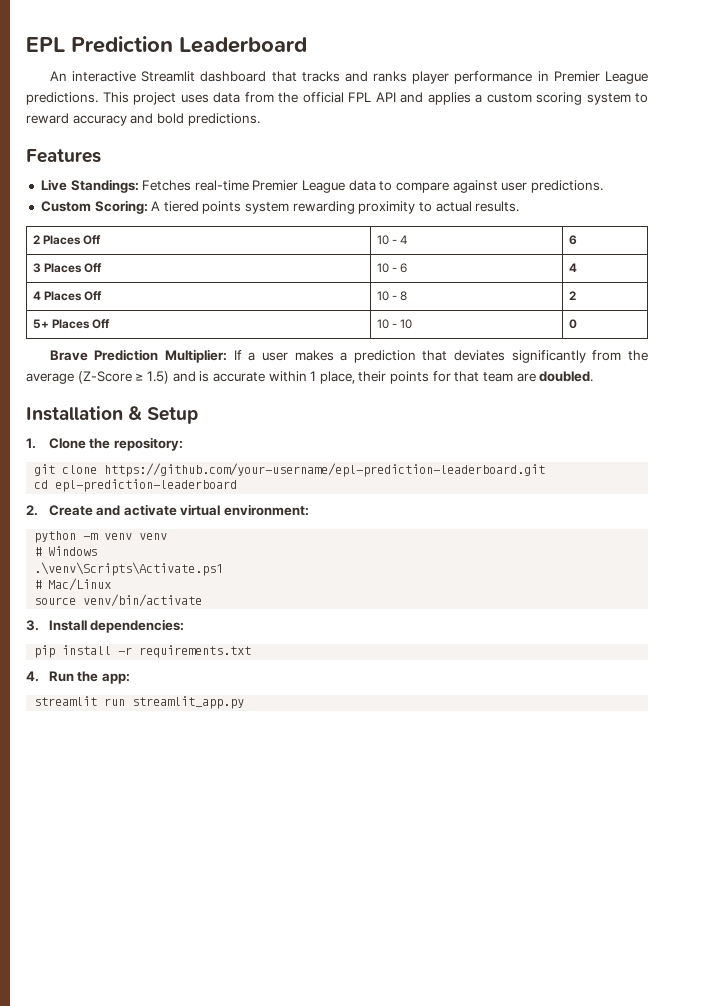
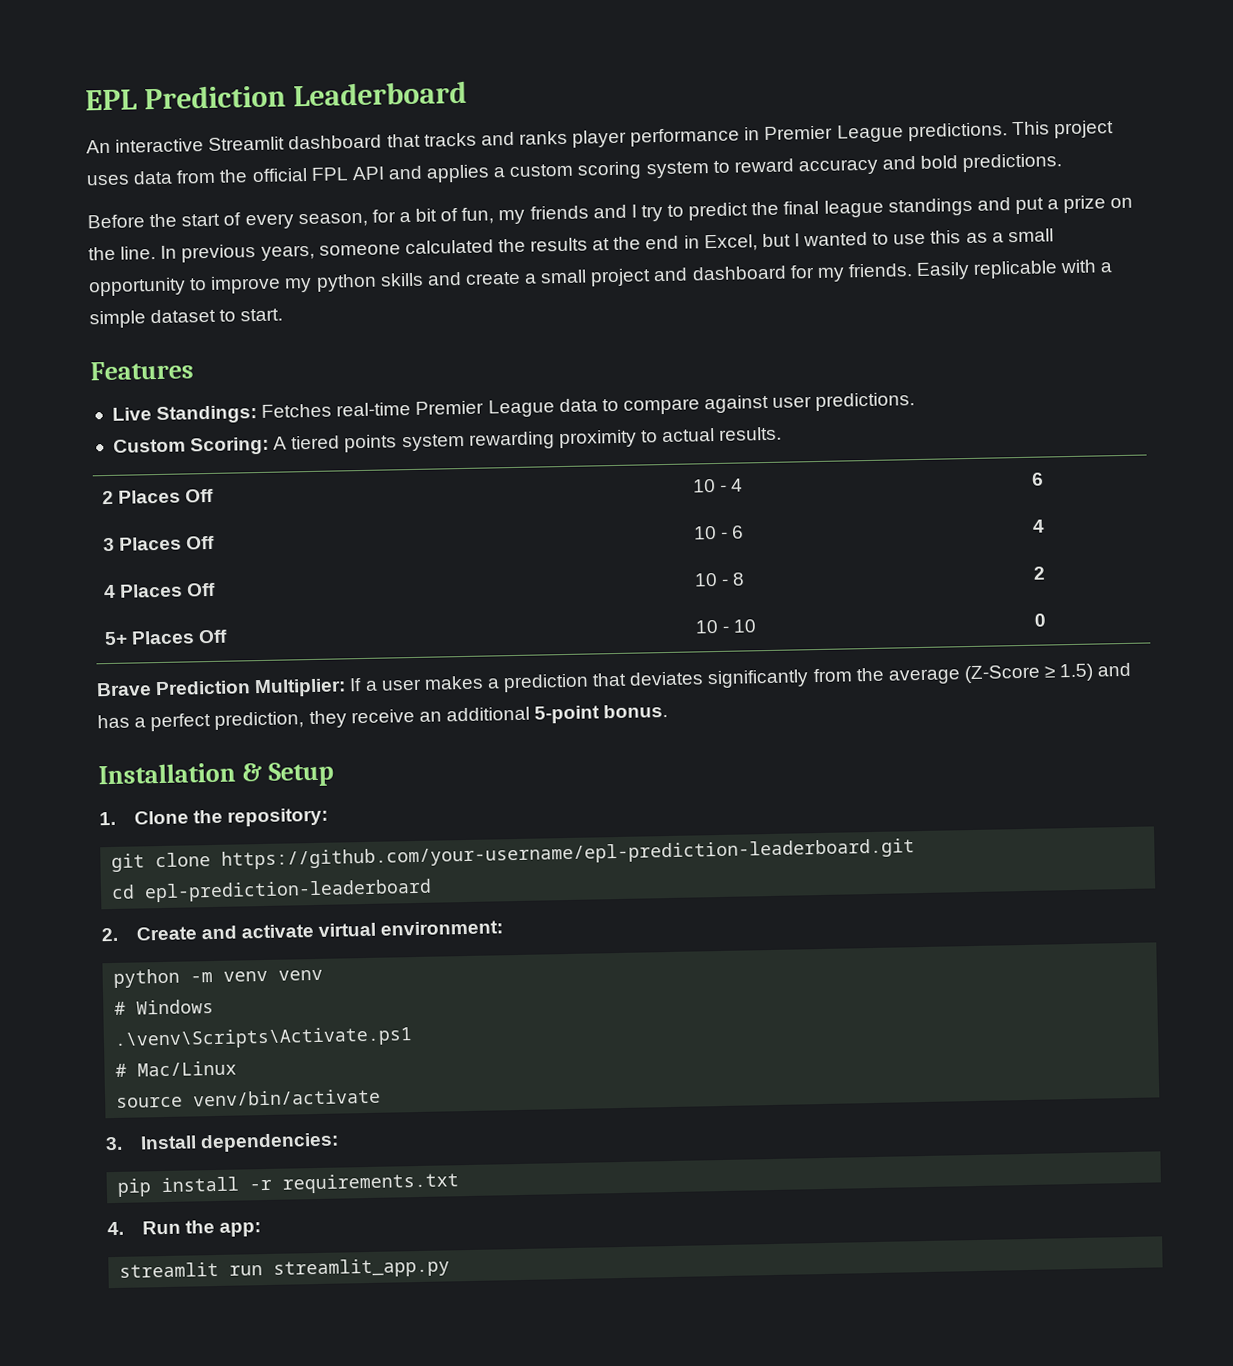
(260, 119) none -> [87,195,1134,230] [88,228,1054,263] [88,259,1113,297] [89,308,284,329] // Before the start of every season, for a bit of fun, my friends and I try to predict the final league standings and put a prize on the line. In previous years, someone calculated the results at the end in Excel, but I wanted to use this as a small opportunity to improve my python skills and create a small project and dashboard for my friends. Easily replicable with a simple dataset to start.
[199,371,594,384] is accurate within 1 place, their points for that team are doubled. -> [97,703,669,732] has a perfect prediction, they receive an additional 5-point bonus.

